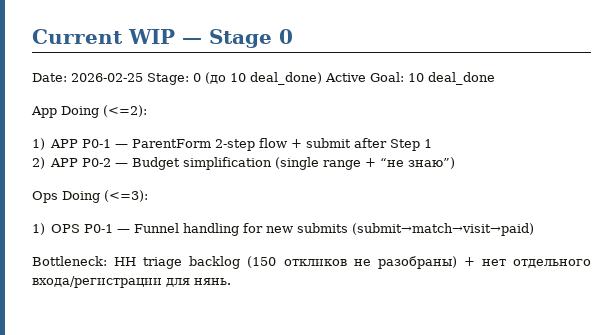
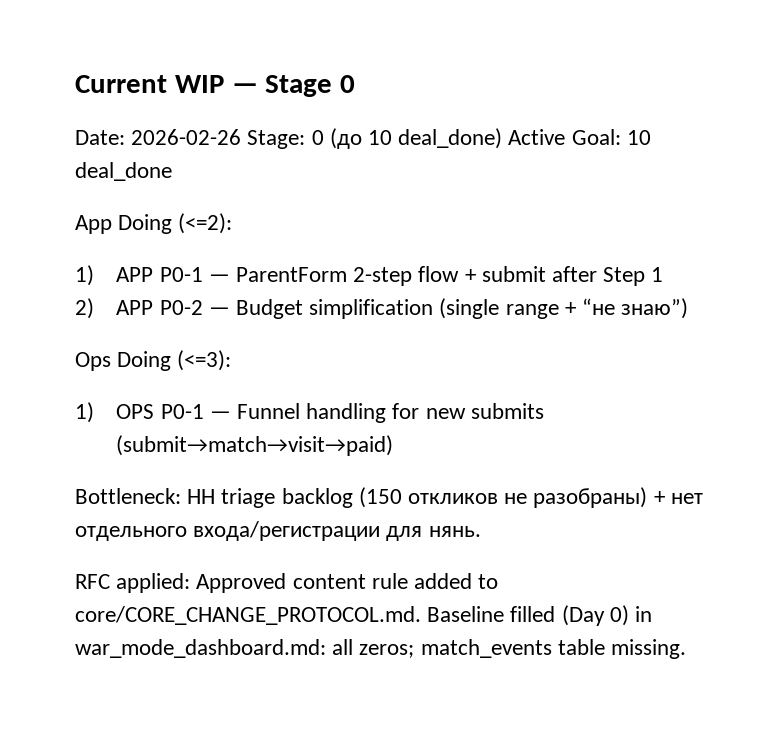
[71,73,143,82] 2026-02-25 -> [131,129,242,145] 2026-02-26
(231, 281) none -> [75,573,499,593] [75,605,653,626] [75,639,687,659] // RFC applied: Approved content rule added to core/CORE_CHANGE_PROTOCOL.md. Baseline filled (Day 0) in war_mode_dashboard.md: all zeros; match_events table missing.

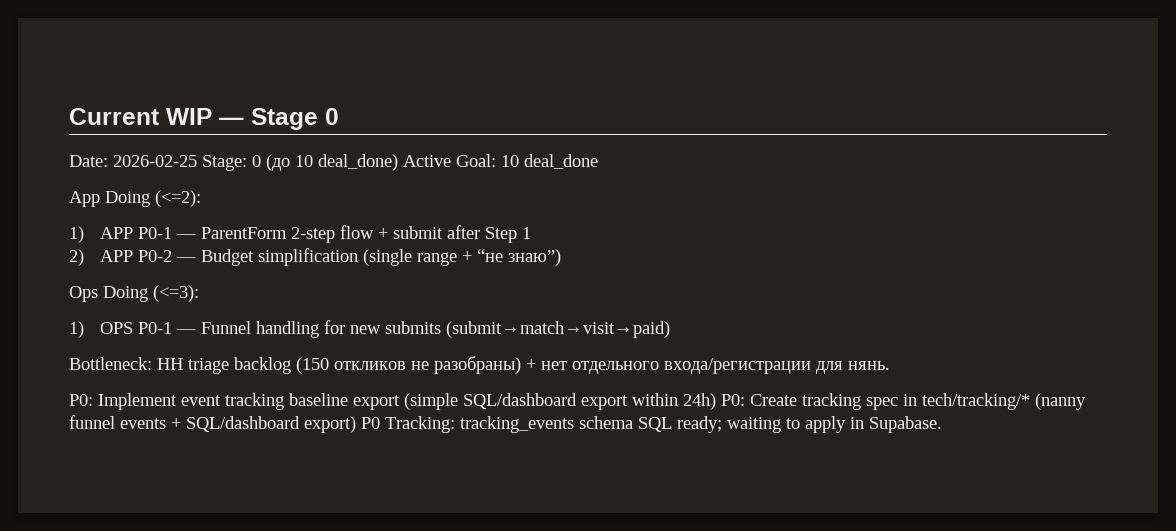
[131,129,242,145] 2026-02-26 -> [113,155,197,167] 2026-02-25
[75,573,499,593] [75,605,653,626] [75,639,687,659] RFC applied: Approved content rule added to core/CORE_CHANGE_PROTOCOL.md. Baseline filled (Day 0) in war_mode_dashboard.md: all zeros; match_events table missing. -> [69,393,1086,410] [69,415,942,433] P0: Implement event tracking baseline export (simple SQL/dashboard export within 24h) P0: Create tracking spec in tech/tracking/* (nanny funnel events + SQL/dashboard export) P0 Tracking: tracking_events schema SQL ready; waiting to apply in Supabase.

